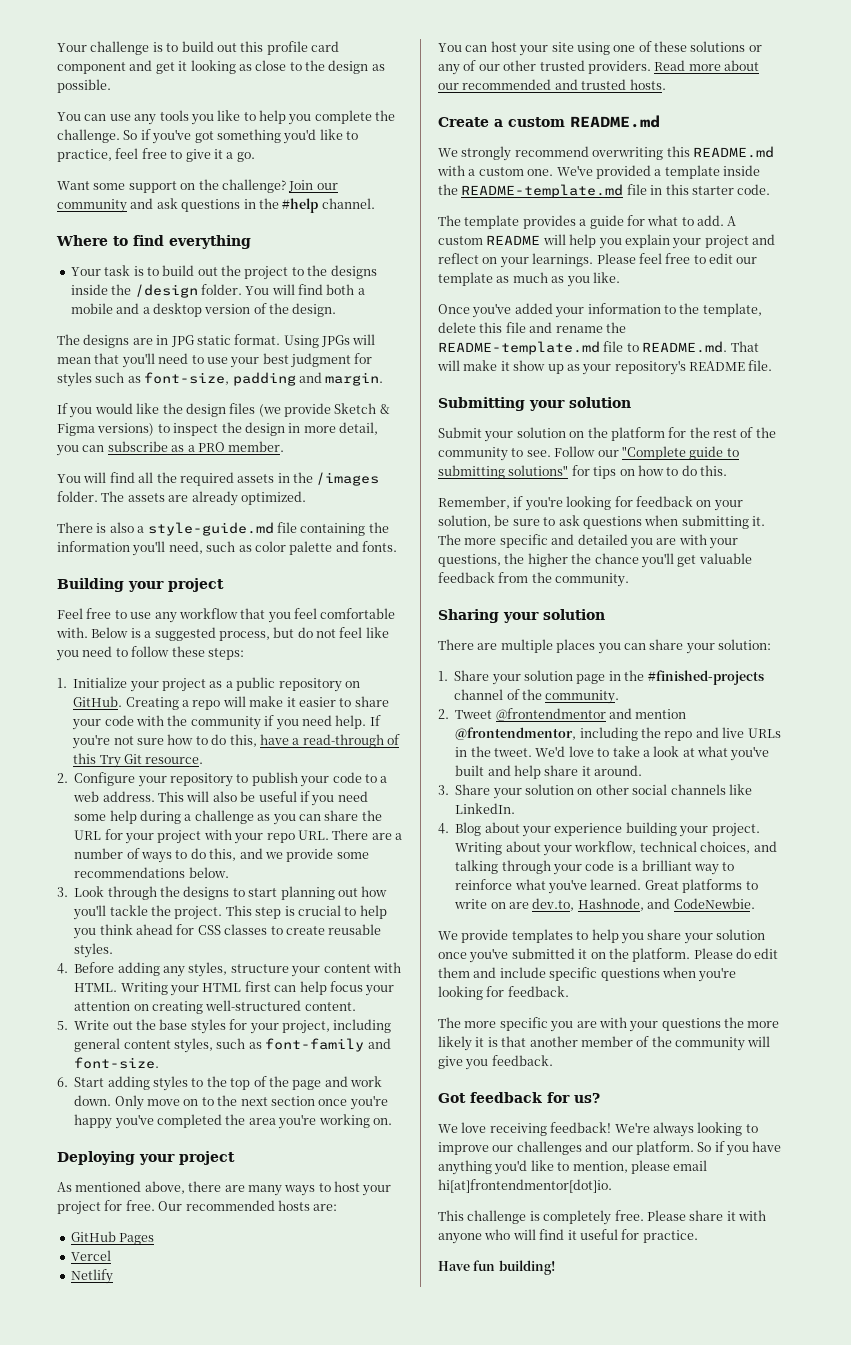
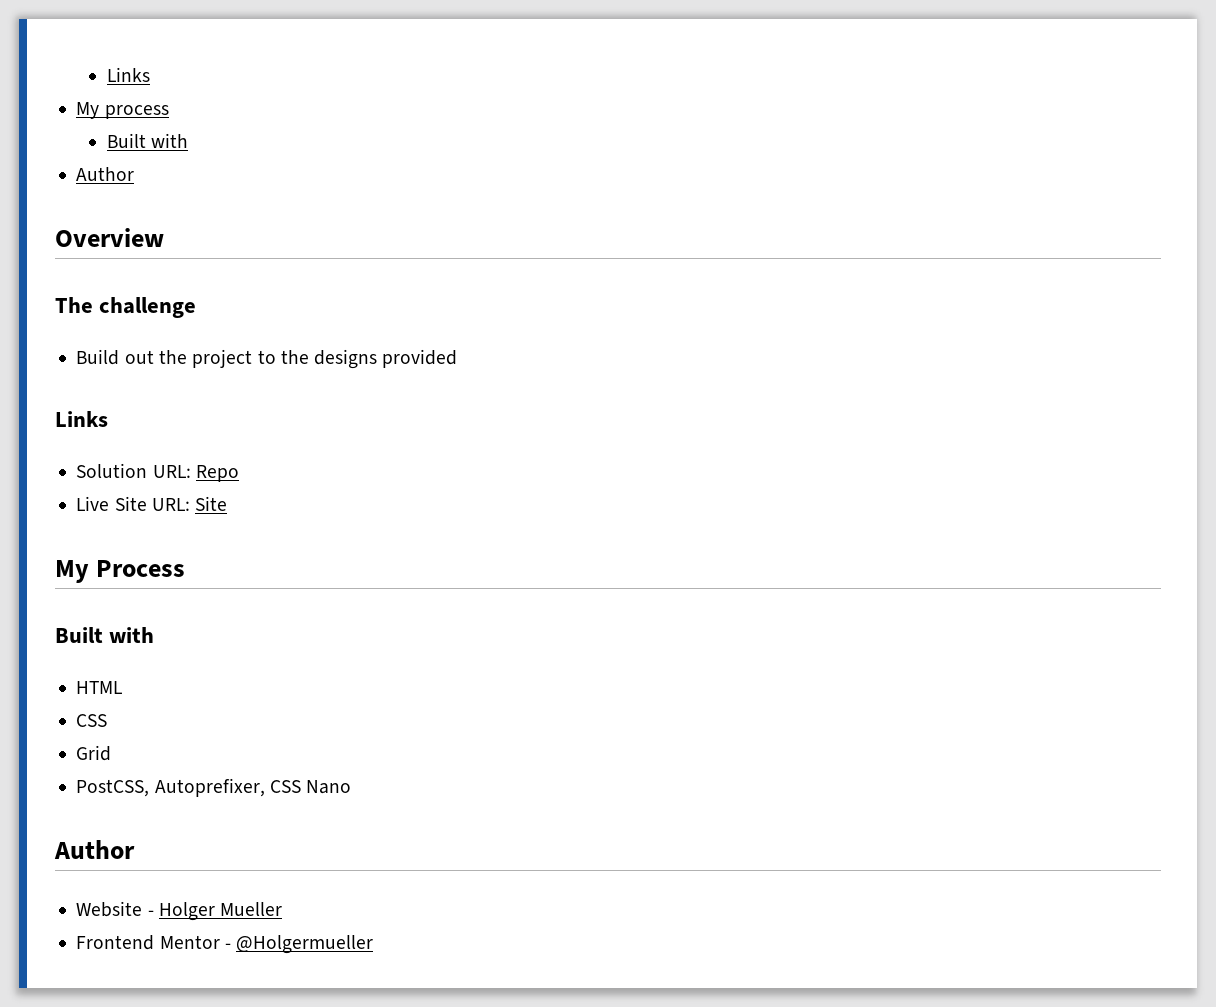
[57,41,339,55] [57,60,385,74] [57,79,111,93] [57,110,396,125] [57,129,358,144] [57,148,255,162] [57,179,338,193] [57,198,375,213] [56,235,251,249] [70,265,195,276] Your challenge is to build out this profile card component and get it looking as close to the design as possible. // You can use any tools you like to help you complete the challenge. So if you've got something you'd like to practice, feel free to give it a go. // Want some support on the challenge? Join our community and ask questions in the #help channel. // Where to find everything // Your task is to build -> [107,67,151,82] [76,102,169,119] [107,133,189,148] [76,167,135,181] [55,228,164,247] [55,297,197,318] [76,349,120,365] Links // My process // Built with // Author // Overview // The challenge // Build
[70,284,365,298] [70,303,337,317] [57,334,376,348] [57,353,373,368] [57,372,384,387] [57,403,390,418] [57,422,378,436] [56,441,285,456] [57,472,380,486] [57,491,306,506] [57,522,389,536] [57,541,397,556] [57,578,224,592] [57,608,396,623] [56,627,389,641] [56,646,244,661] [57,677,360,692] [73,696,389,710] [72,715,381,730] [72,734,400,749] [73,753,204,768] [57,772,388,787] [73,791,368,806] [74,810,382,825] [74,829,402,844] [74,848,369,863] [74,867,229,878] [57,886,388,900] [73,905,387,920] [73,924,382,939] [74,943,114,958] [57,962,401,977] [74,981,395,996] [74,1000,356,1014] [57,1019,392,1034] [74,1038,391,1053] [74,1057,160,1069] [57,1076,382,1091] [74,1095,388,1110] [74,1114,392,1129] [57,1151,235,1165] [57,1181,392,1196] [57,1200,338,1215] [70,1231,155,1245] [70,1250,111,1261] [70,1269,113,1284] [438,41,762,56] [438,60,759,75] [438,79,666,90] [438,115,660,128] [438,146,774,161] [437,165,760,179] [438,184,771,198] [438,215,737,229] [438,234,775,249] [438,253,758,268] [438,272,620,287] [438,303,762,318] [438,322,626,333] [438,341,759,355] [437,360,773,375] [438,397,631,411] [438,427,776,442] [438,446,739,461] [438,465,727,479] [438,496,743,511] [438,515,765,529] [438,534,738,549] [438,553,752,568] [438,572,630,587] [438,609,605,623] [438,639,771,654] [438,670,764,685] [454,689,620,704] [438,708,687,721] [455,727,781,741] [455,746,770,761] [455,765,643,779] [438,784,752,799] [455,803,516,814] [438,822,760,837] [455,841,777,856] [455,860,735,875] [455,879,758,894] [454,898,755,911] [438,929,765,944] [438,948,779,963] [438,967,737,982] [438,986,569,1000] [438,1017,780,1032] [438,1036,771,1051] [438,1055,553,1070] [438,1092,600,1103] [438,1122,758,1137] [438,1141,782,1156] [438,1160,708,1175] [438,1179,612,1193] [438,1210,766,1225] [438,1229,698,1244] [438,1260,555,1275] inside the /design folder. You will find both a mobile and a desktop version of the design. // The designs are in JPG static format. Using JPGs will mean that you'll need to use your best judgment for styles such as font-size, padding and margin. // If you would like the design files (we provide Sketch & Figma versions) to inspect the design in more detail, you can subscribe as a PRO member. // You will find all the required assets in the /images folder. The assets are already optimized. // There is also a style-guide.md file containing the information you'll need, such as color palette and fonts. // Building your project // Feel free to use any workflow that you feel comfortable with. Below is a suggested process, but do not feel like you need to follow these steps: // 1. Initialize your project as a public repository on GitHub. Creating a repo will make it easier to share your code with the community if you need help. If you're not sure how to do this, have a read-through of this Try Git resource. // 2. Configure your repository to publish your code to a web address. This will also be useful if you need some help during a challenge as you can share the URL for your project with your repo URL. There are a number of ways to do this, and we provide some recommendations below. // 3. Look through the designs to start planning out how you'll tackle the project. This step is crucial to help you think ahead for CSS classes to create reusable styles. // 4. Before adding any styles, structure your content with HTML. Writing your HTML first can help focus your attention on creating well-structured content. // 5. Write out the base styles for your project, including general content styles, such as font-family and font-size. // 6. Start adding styles to the top of the page and work down. Only move on to the next section once you're happy you've completed the area you're working on. // Deploying your project // As mentioned above, there are many ways to host your project for free. Our recommended hosts are: // GitHub Pages // Vercel // Netlify // You can host your site using one of these solutions or any of our other trusted providers. Read more about our recommended and trusted hosts. // Create a custom README.md // We strongly recommend overwriting this README.md with a custom one. We've provided a template inside the README-template.md file in this starter code. // The template provides a guide for what to add. A custom README will help you explain your project and reflect on your learnings. Please feel free to edit our template as much as you like. // Once you've added your information to the template, delete this file and rename the README-template.md file to README.md. That will make it show up as your repository's README file. // Submitting your solution // Submit your solution on the platform for the rest of the community to see. Follow our "Complete guide to submitting solutions" for tips on how to do this. // Remember, if you're looking for feedback on your solution, be sure to ask questions when submitting it. The more specific and detailed you are with your questions, the higher the chance you'll get valuable feedback from the community. // Sharing your solution // There are multiple places you can share your solution: // 1. Share your solution page in the #finished-projects channel of the community. // 2. Tweet @frontendmentor and mention @frontendmentor, including the repo and live URLs in the tweet. We'd love to take a look at what you've built and help share it around. // 3. Share your solution on other social channels like LinkedIn. // 4. Blog about your experience building your project. Writing about your workflow, technical choices, and talking through your code is a brilliant way to reinforce what you've learned. Great platforms to write on are dev.to, Hashnode, and CodeNewbie. // We provide templates to help you share your solution once you've submitted it on the platform. Please do edit them and include specific questions when you're looking for feedback. // The more specific you are with your questions the more likely it is that another member of the community will give you feedback. // Got feedback for us? // We love receiving feedback! We're always looking to improve our challenges and our platform. So if you have anything you'd like to mention, please email hi[at]frontendmentor[dot]io. // This challenge is completely free. Please share it with anyone who will find it useful for practice. // Have fun building! -> [382,349,458,368] [55,411,108,427] [76,463,239,482] [76,496,228,511] [55,560,186,583] [55,627,155,643] [76,681,123,694] [76,714,108,727] [76,745,112,761] [76,778,352,797] [54,840,135,859] [76,901,283,921] [76,935,374,954] provided // Links // Solution URL: Repo // Live Site URL: Site // My Process // Built with // HTML // CSS // Grid // PostCSS, Autoprefixer, CSS Nano // Author // Website - Holger Mueller // Frontend Mentor - @Holgermueller

